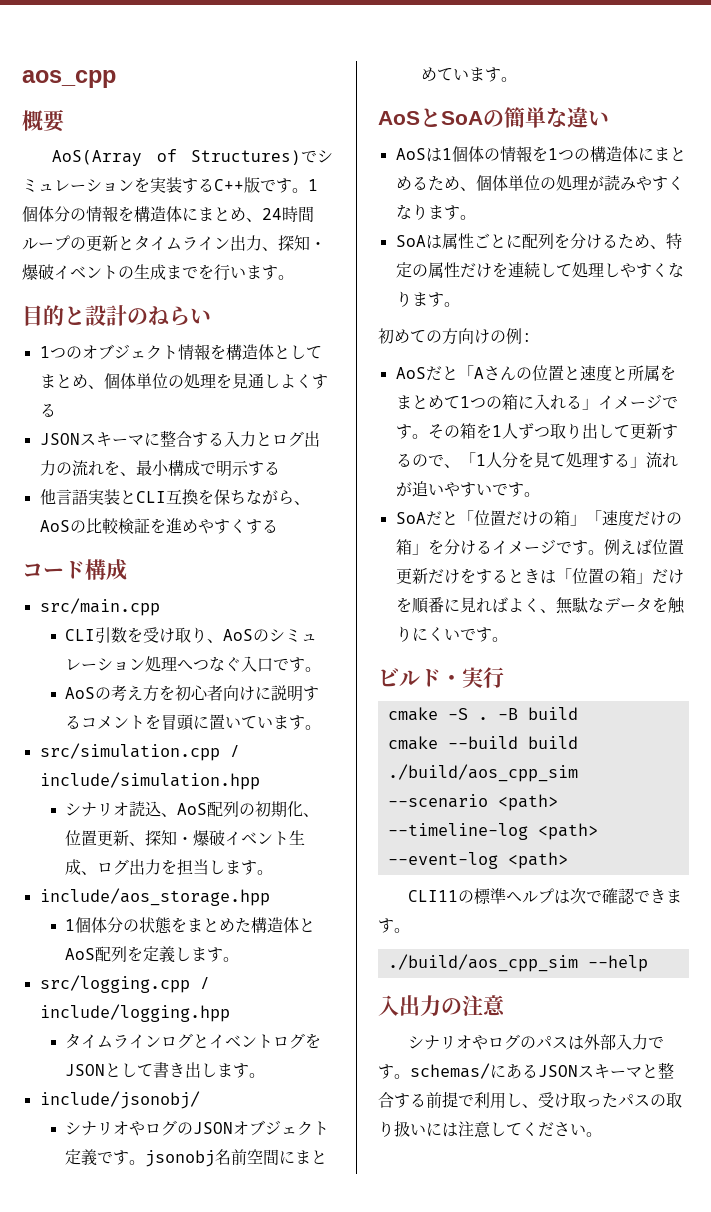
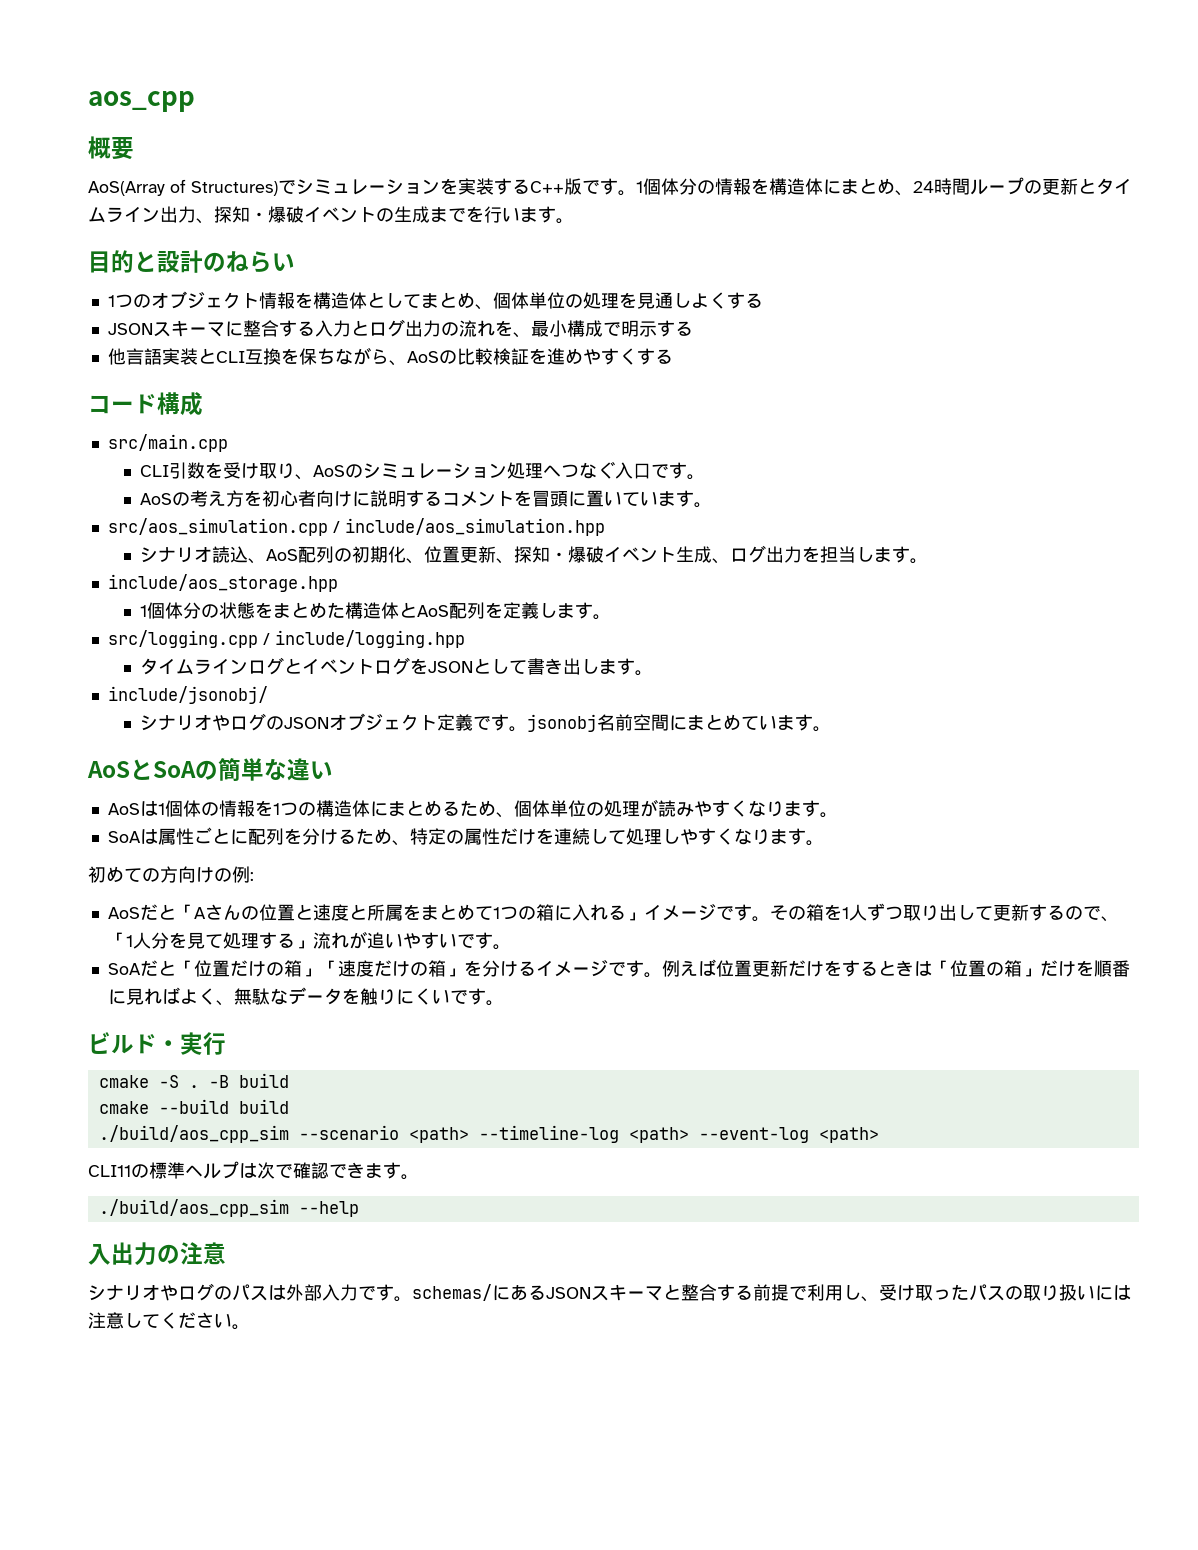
[39,743,240,761] [39,772,260,790] src/simulation.cpp / include/simulation.hpp -> [107,518,605,536] src/aos_simulation.cpp / include/aos_simulation.hpp

